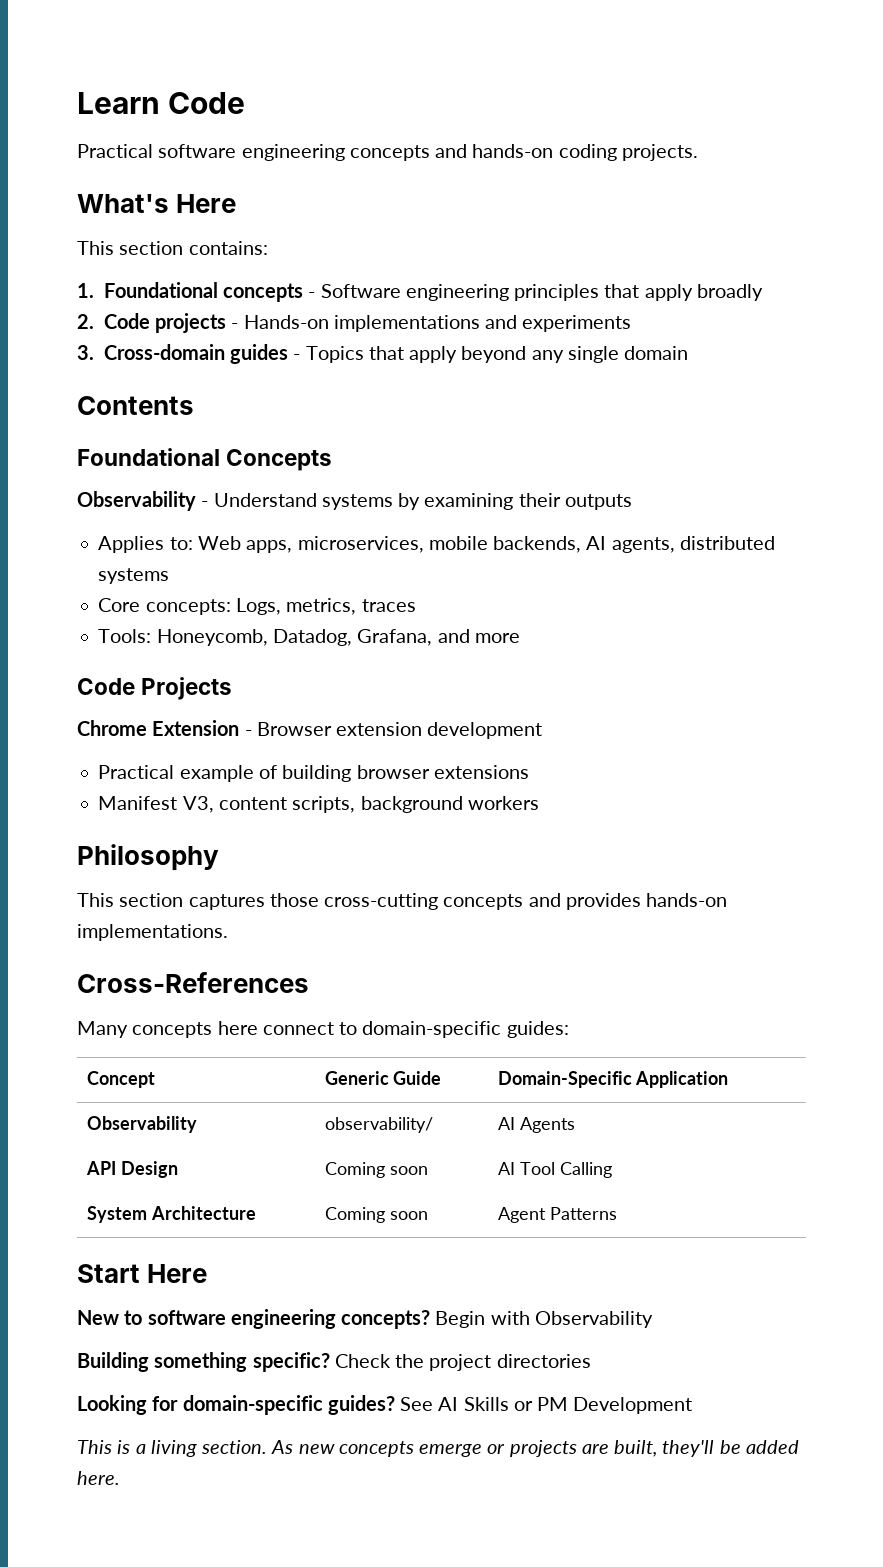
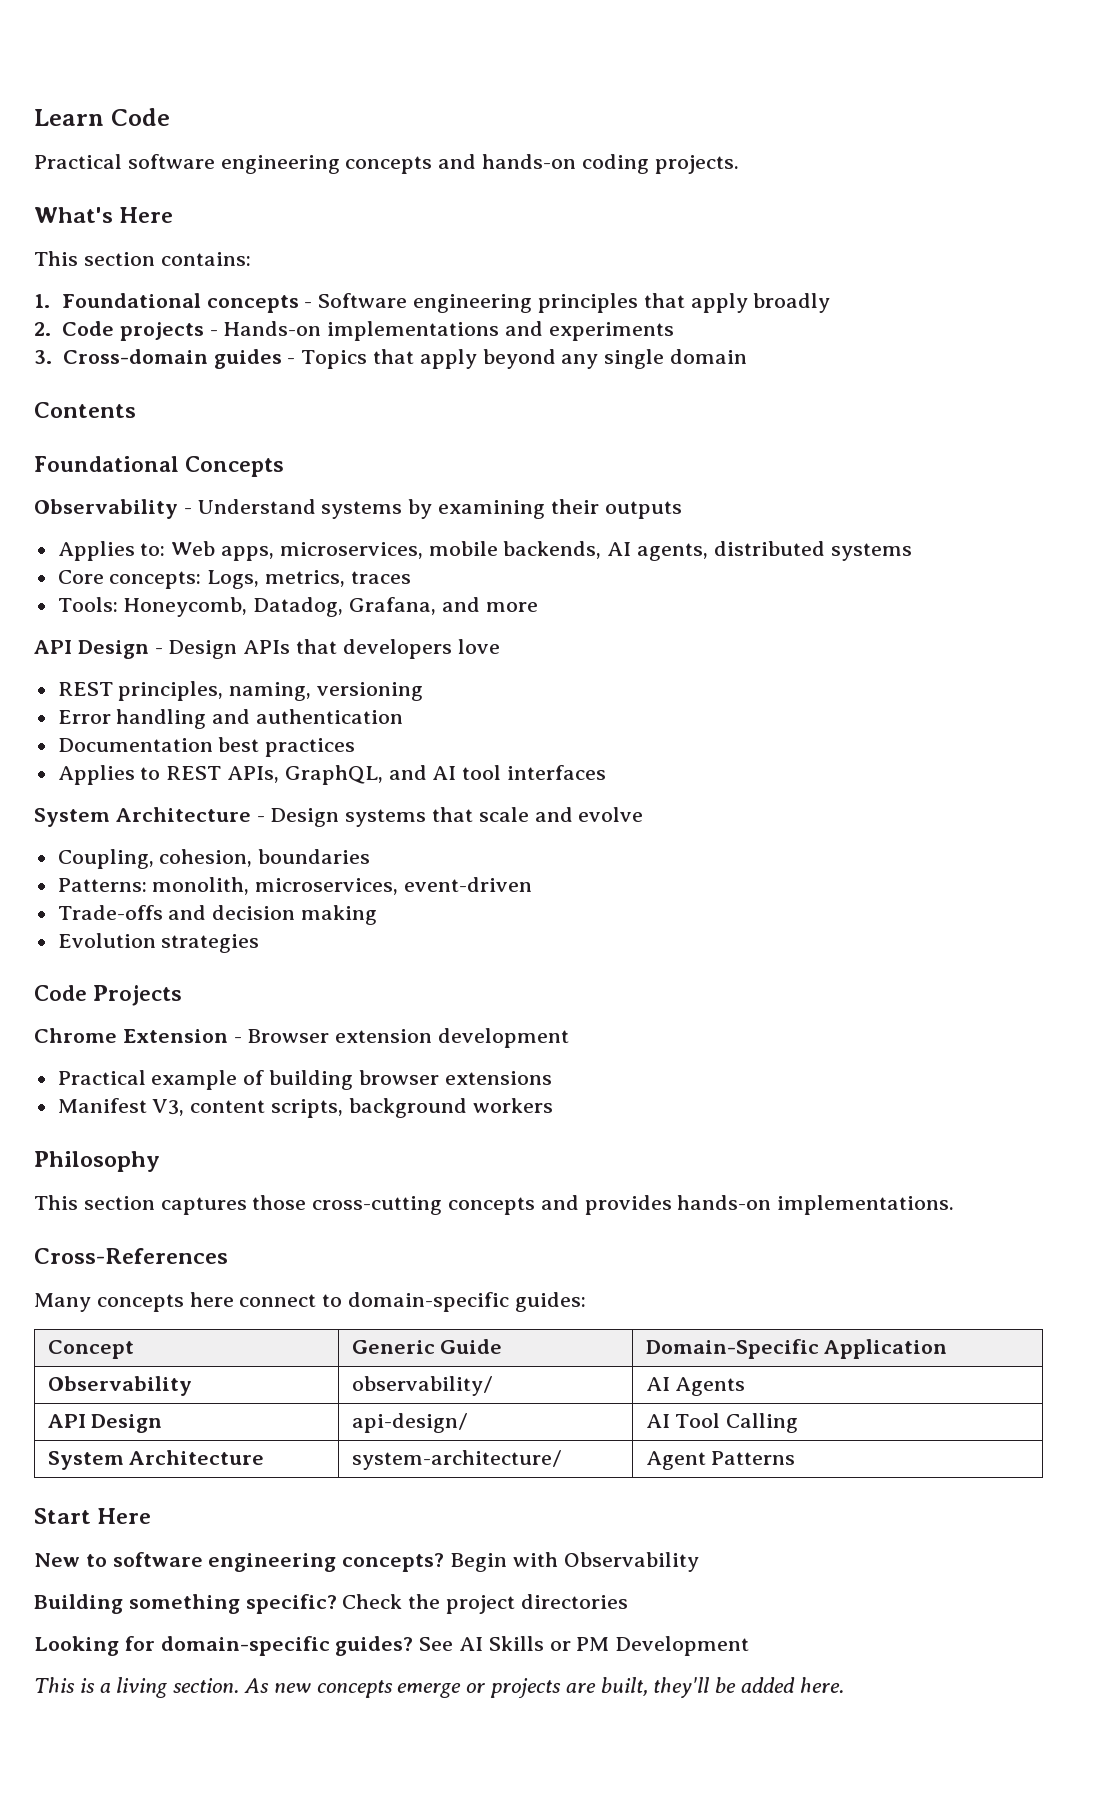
(520, 638) none -> [34,639,500,659] [57,681,424,701] [57,709,404,729] [57,737,356,757] [57,765,607,785] [34,807,644,827] [57,849,371,869] [57,877,533,895] [57,905,378,925] [57,933,260,953] // API Design - Design APIs that developers love // REST principles, naming, versioning // Error handling and authentication // Documentation best practices // Applies to REST APIs, GraphQL, and AI tool interfaces // System Architecture - Design systems that scale and evolve // Coupling, cohesion, boundaries // Patterns: monolith, microservices, event-driven // Trade-offs and decision making // Evolution strategies
[324,1162,428,1178] Coming soon -> [351,1413,468,1433] api-design/
[324,1207,428,1223] Coming soon -> [351,1450,562,1470] system-architecture/

